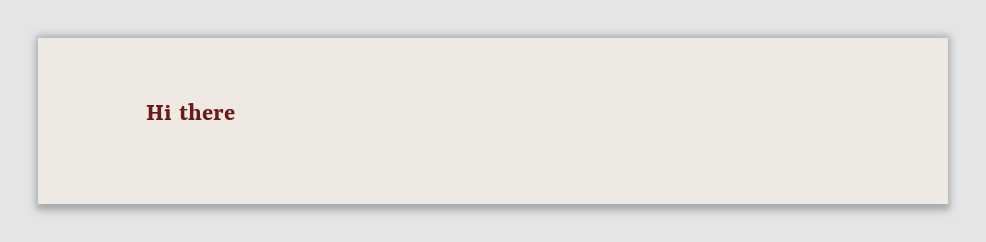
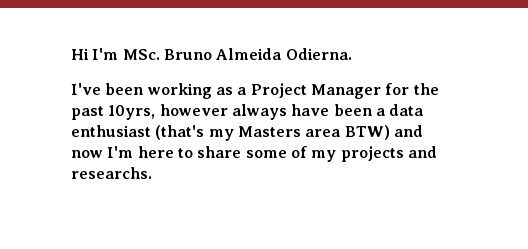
[178,103,235,120] there -> [92,48,352,60] [71,83,439,99] [71,104,425,120] [71,125,423,141] [71,146,437,162] [71,167,152,179] I'm MSc. Bruno Almeida Odierna. // I've been working as a Project Manager for the past 10yrs, however always have been a data enthusiast (that's my Masters area BTW) and now I'm here to share some of my projects and researchs.

